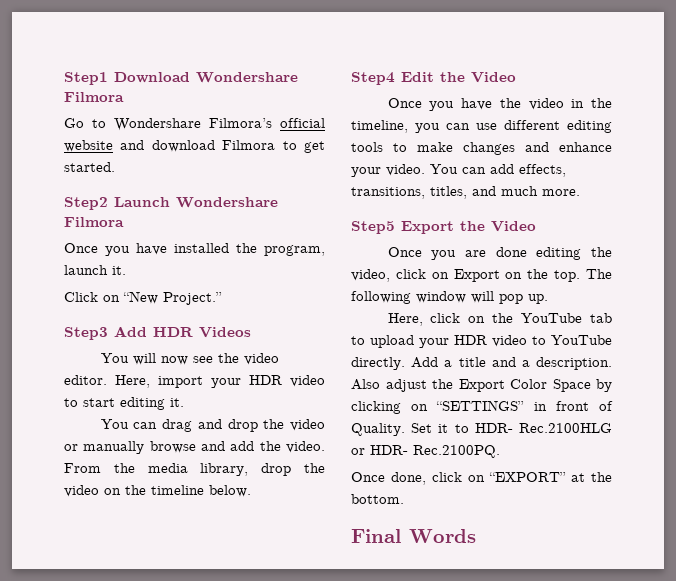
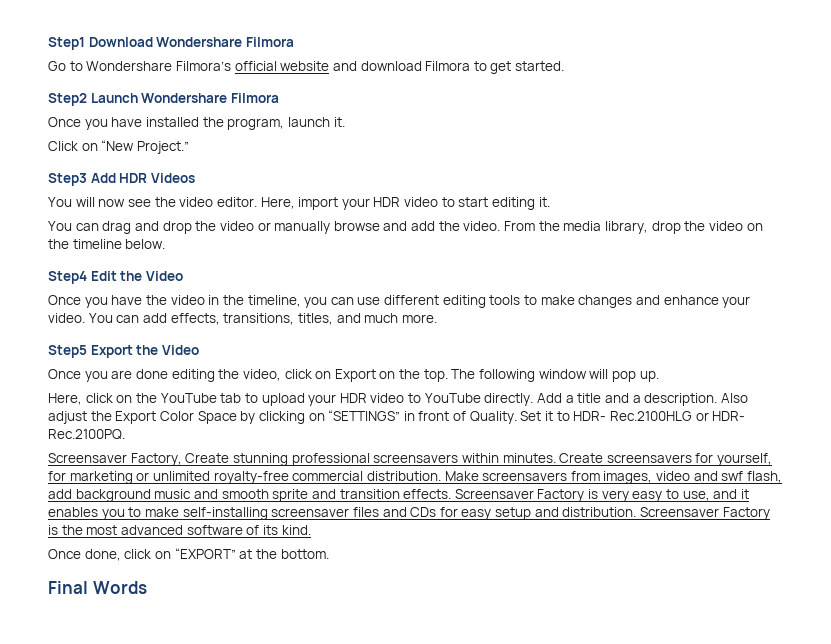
(500, 451) none -> [48,453,773,466] [48,471,783,484] [48,489,749,502] [48,507,770,520] [48,525,311,535] // Screensaver Factory, Create stunning professional screensavers within minutes. Create screensavers for yourself, for marketing or unlimited royalty-free commercial distribution. Make screensavers from images, video and swf flash, add background music and smooth sprite and transition effects. Screensaver Factory is very easy to use, and it enables you to make self-installing screensaver files and CDs for easy setup and distribution. Screensaver Factory is the most advanced software of its kind.

